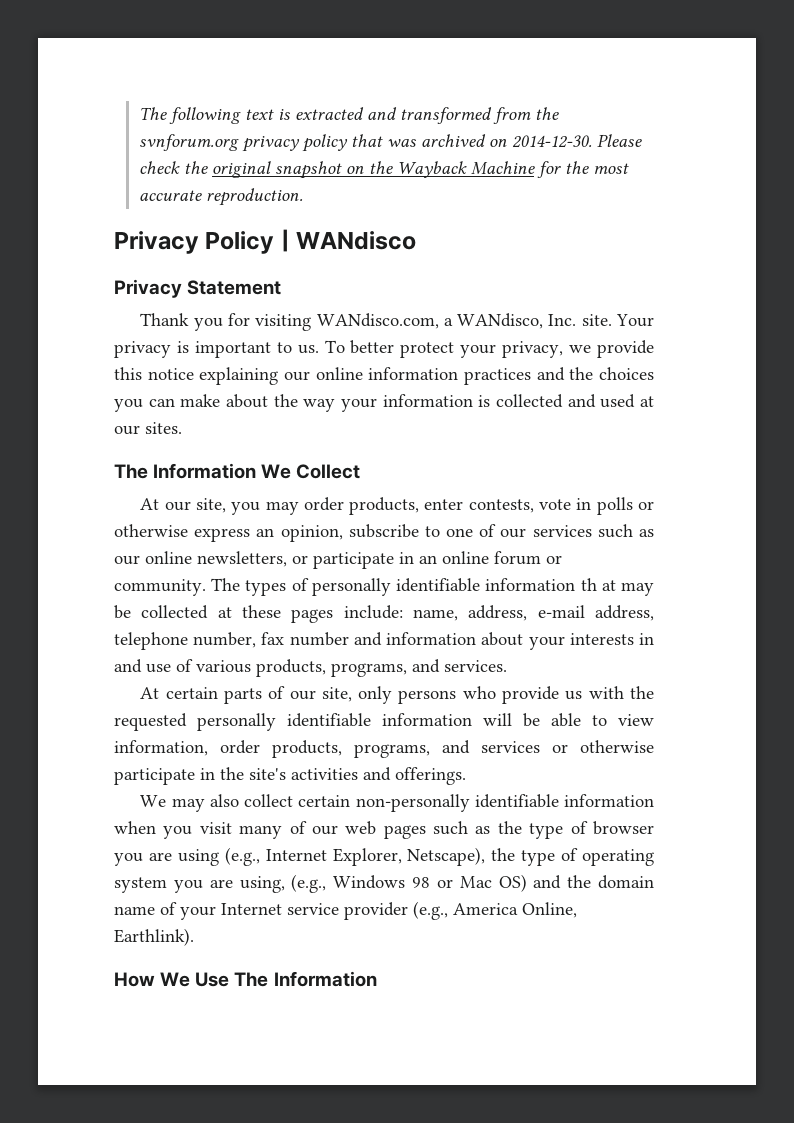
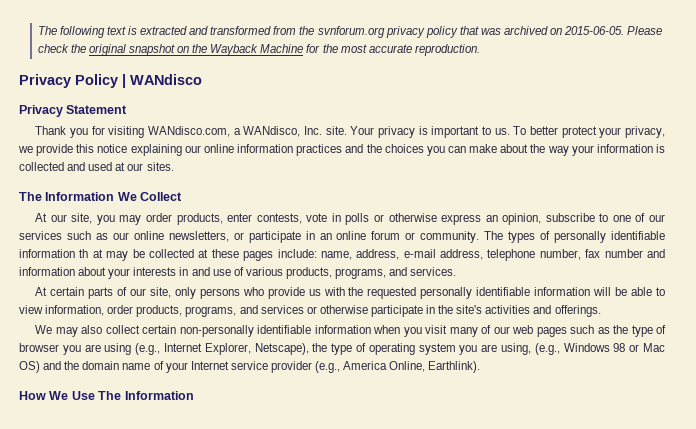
[512,135,593,148] 2014-12-30. -> [564,26,625,35] 2015-06-05.

